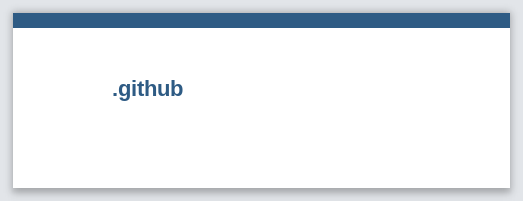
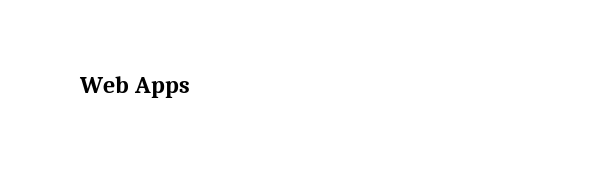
[112,80,183,101] .github -> [79,76,191,98] Web Apps

